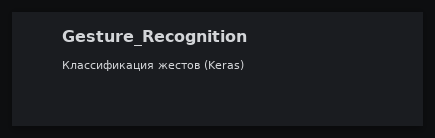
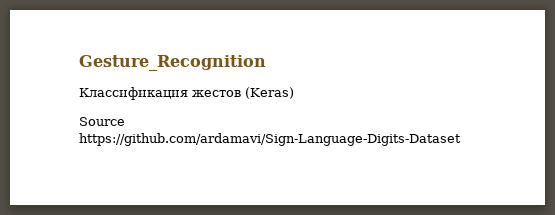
(244, 65) none -> [79,117,125,126] [79,133,461,146] // Source https://github.com/ardamavi/Sign-Language-Digits-Dataset

